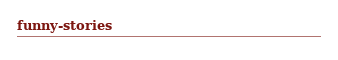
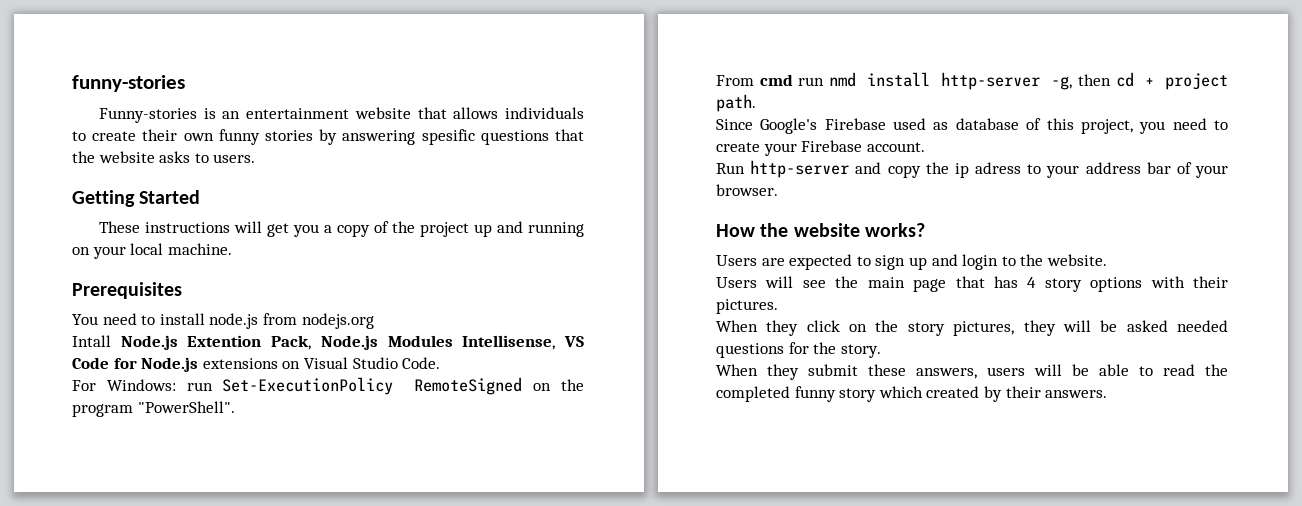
(112, 26) none -> [99,107,584,123] [72,129,584,145] [72,151,256,163] [72,190,201,207] [99,221,584,237] [72,243,232,259] [72,282,182,299] [72,313,374,329] [72,335,584,350] [72,357,441,372] [72,377,584,395] [72,401,235,417] [716,72,1228,90] [716,94,756,112] [716,118,1228,134] [716,140,925,156] [716,160,1228,178] [716,184,778,196] [716,223,925,237] [716,254,1107,270] [716,276,1228,292] [716,299,778,314] [716,320,1228,336] [716,342,881,358] [716,364,1228,380] [716,386,1108,402] // Funny-stories is an entertainment website that allows individuals to create their own funny stories by answering spesific questions that the website asks to users. // Getting Started // These instructions will get you a copy of the project up and running on your local machine. // Prerequisites // You need to install node.js from nodejs.org // Intall Node.js Extention Pack, Node.js Modules Intellisense, VS Code for Node.js extensions on Visual Studio Code. // For Windows: run Set-ExecutionPolicy RemoteSigned on the program "PowerShell". // From cmd run nmd install http-server -g, then cd + project path. // Since Google's Firebase used as database of this project, you need to create your Firebase account. // Run http-server and copy the ip adress to your address bar of your browser. // How the website works? // Users are expected to sign up and login to the website. // Users will see the main page that has 4 story options with their pictures. // When they click on the story pictures, they will be asked needed questions for the story. // When they submit these answers, users will be able to read the completed funny story which created by their answers.

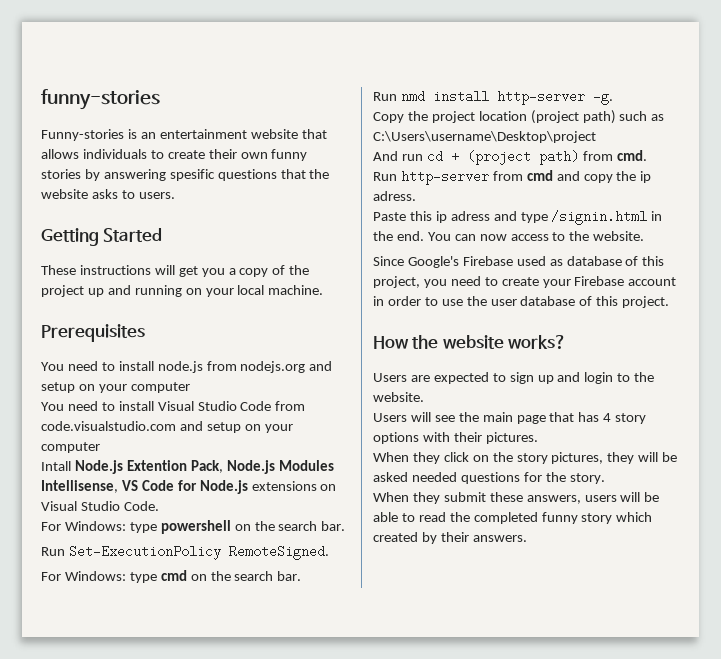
(374, 321) none -> [309,361,333,371] [41,382,190,393] [41,401,306,411] [41,421,293,433] [41,442,100,453] and setup on your computer // You need to install Visual Studio Code from code.visualstudio.com and setup on your computer
[186,377,584,395] [72,401,235,417] [716,72,1228,90] [716,94,756,112] run Set-ExecutionPolicy RemoteSigned on the program "PowerShell". // From cmd run nmd install http-server -g, then cd + project path. -> [129,520,346,534] [41,545,329,560] [41,570,302,583] [373,90,613,105] [373,110,665,124] [373,131,596,143] [373,150,647,165] [373,170,652,185] [373,191,416,201] [373,210,663,225] [373,231,645,241] type powershell on the search bar. // Run Set-ExecutionPolicy RemoteSigned. // For Windows: type cmd on the search bar. // Run nmd install http-server -g. // Copy the project location (project path) such as C:\Users\username\Desktop\project // And run cd + (project path) from cmd. // Run http-server from cmd and copy the ip adress. // Paste this ip adress and type /signin.html in the end. You can now access to the website.
[866,142,925,152] [716,160,1228,178] [716,184,778,196] account. // Run http-server and copy the ip adress to your address bar of your browser. -> [628,277,677,286] [373,296,670,308] account in order to use the user database of this project.

